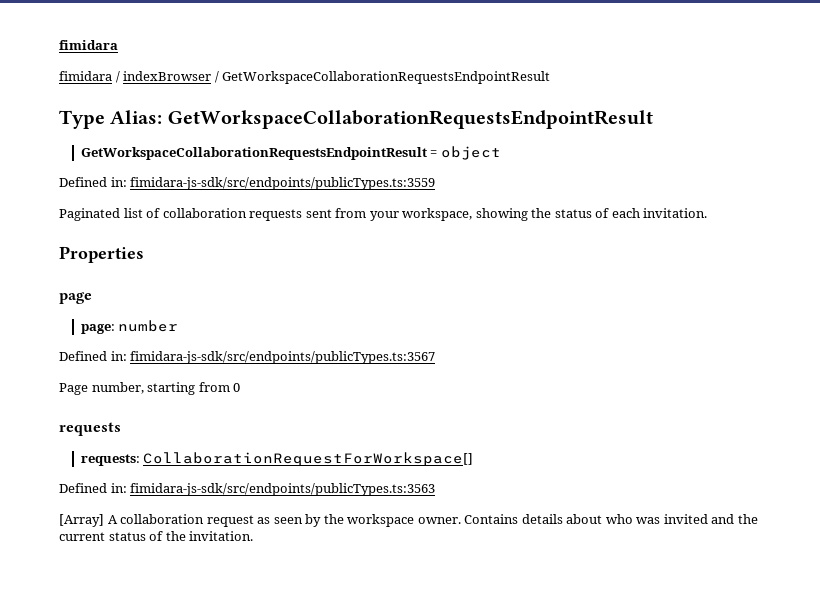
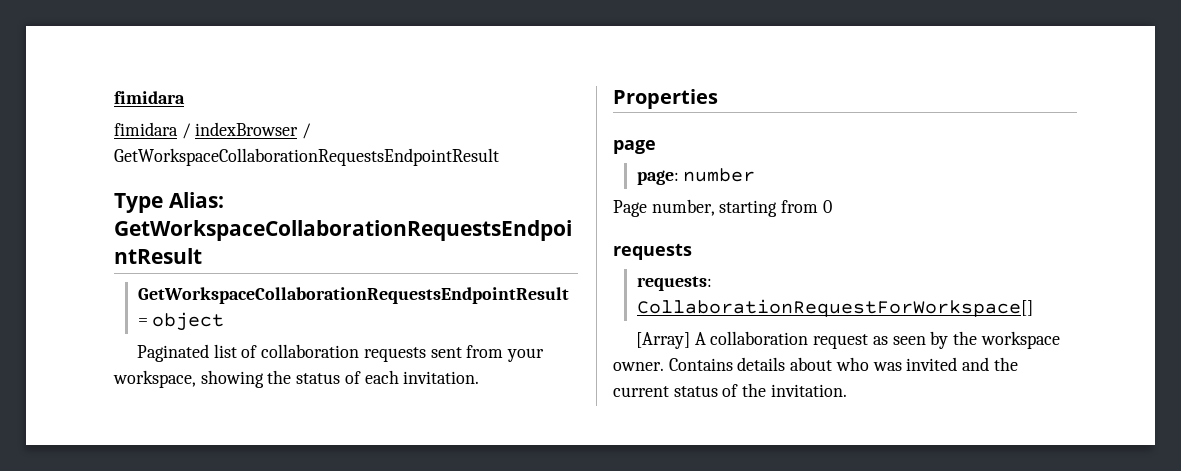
[59,177,436,190] // Defined in: fimidara-js-sdk/src/endpoints/publicTypes.ts:3559 -> (225, 321) none
[59,351,436,364] // Defined in: fimidara-js-sdk/src/endpoints/publicTypes.ts:3567 -> (756, 175) none
[59,483,436,496] // Defined in: fimidara-js-sdk/src/endpoints/publicTypes.ts:3563 -> (1033, 308) none

